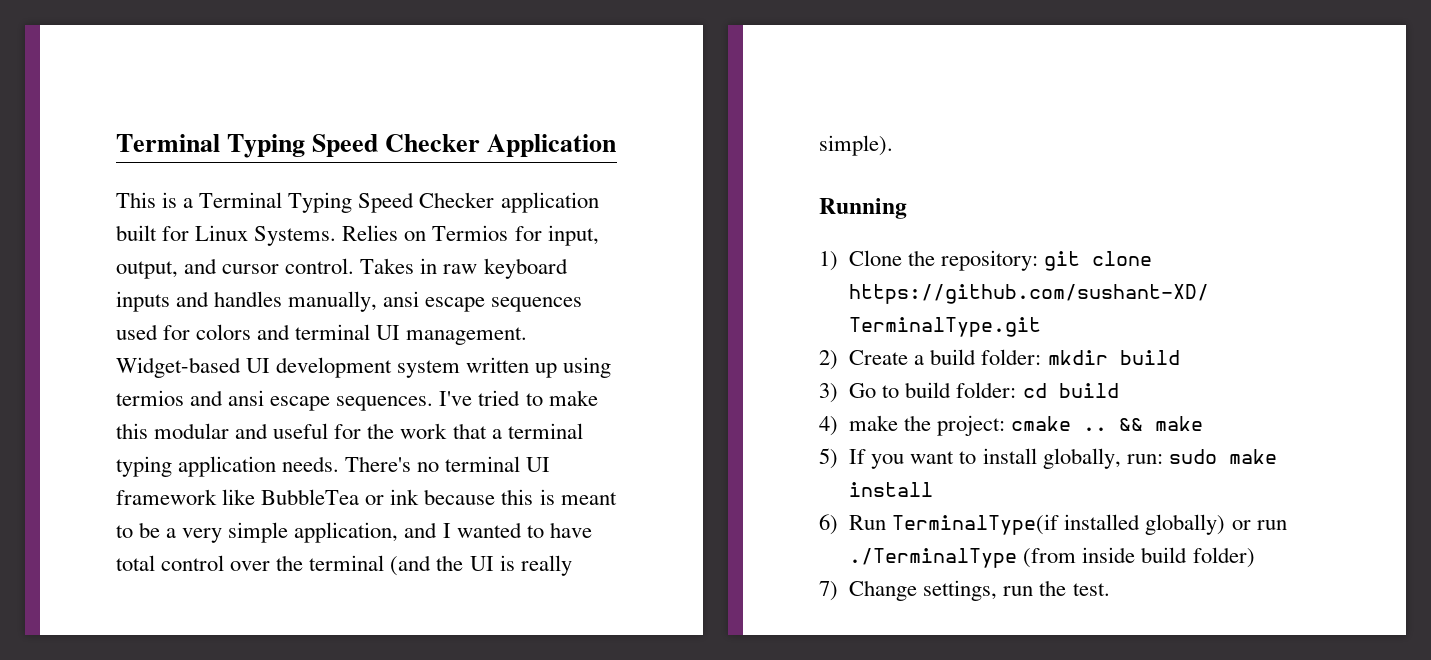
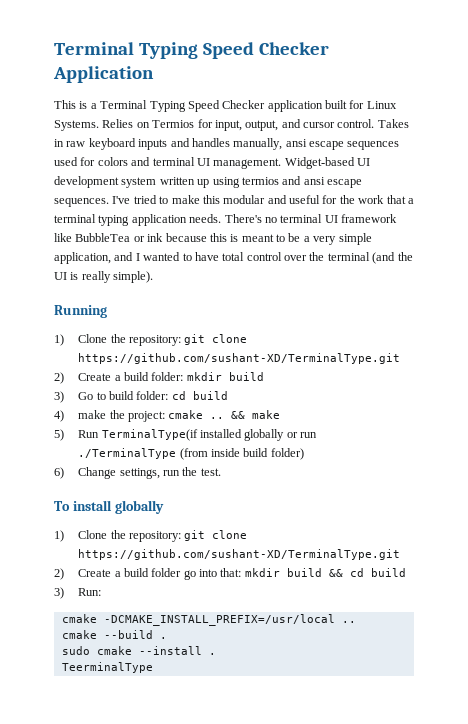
[849,448,1277,469] [849,482,934,497] [819,514,838,535] If you want to install globally, run: sudo make install // 6) -> (64, 435) none
[1145,514,1226,535] globally) -> [244,429,285,441] globally
[819,581,838,601] 7) -> [54,467,64,479] 6)
(1110, 589) none -> [54,500,164,514] [54,530,248,542] [78,549,401,560] [54,568,406,580] [54,587,102,599] [61,614,356,626] [61,630,167,639] [61,646,216,655] [61,662,153,673] // To install globally // 1) Clone the repository: git clone https://github.com/sushant-XD/TerminalType.git // 2) Create a build folder go into that: mkdir build && cd build // 3) Run: // cmake -DCMAKE_INSTALL_PREFIX=/usr/local .. // cmake --build . // sudo cmake --install . // TeerminalType

